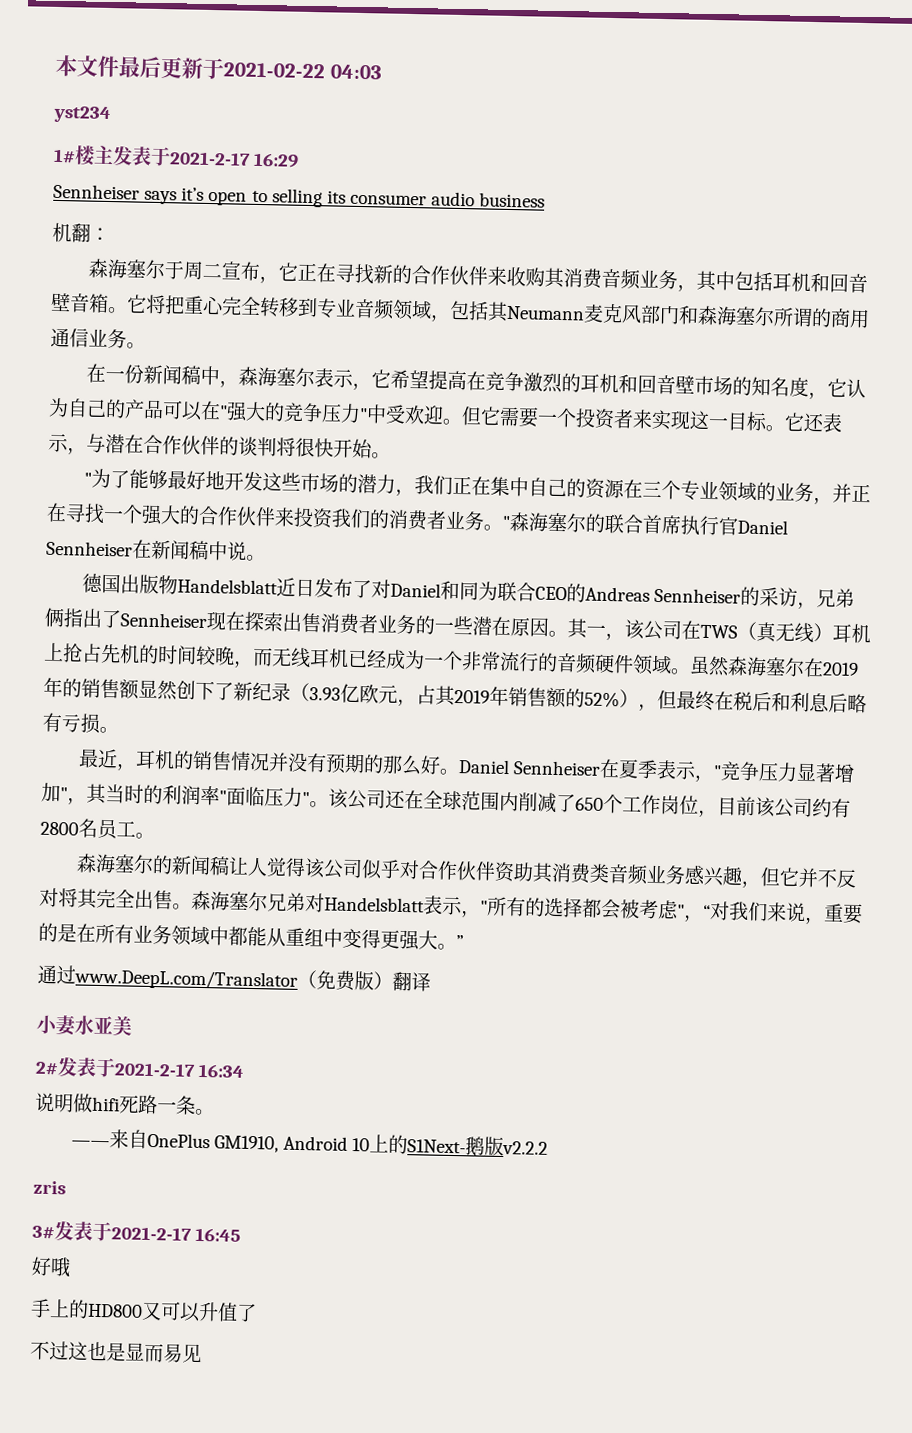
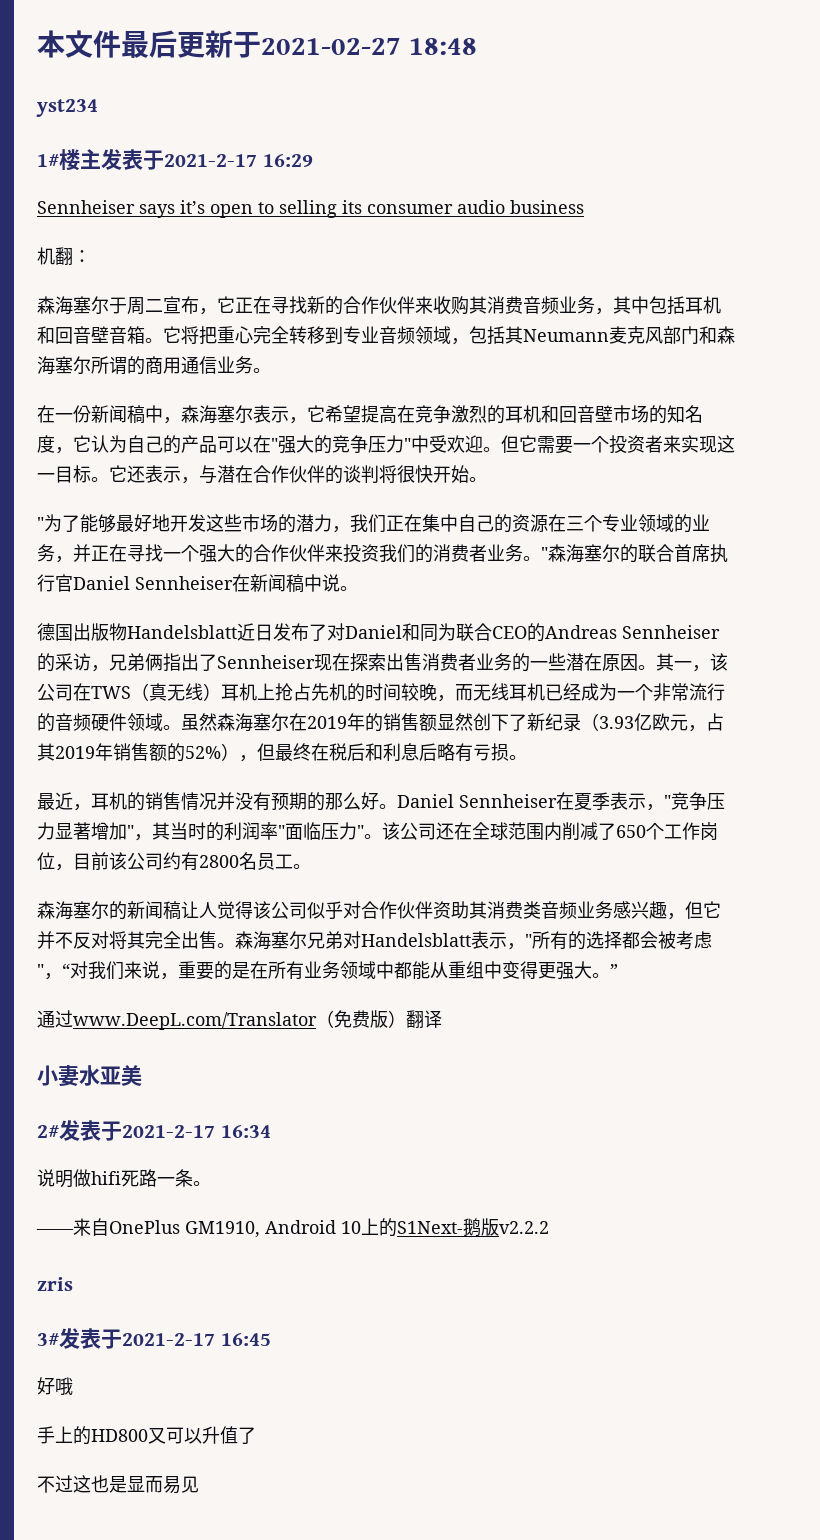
[223,62,382,80] 2021-02-22 04:03 -> [261,38,477,55] 2021-02-27 18:48

